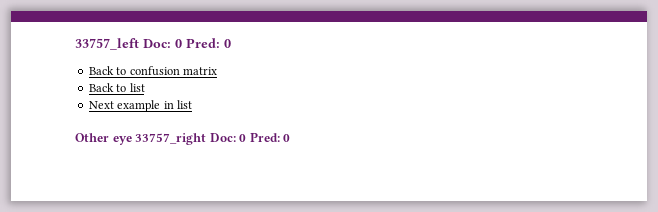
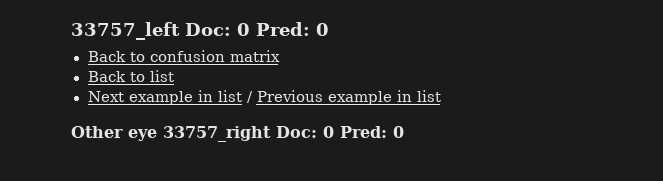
(192, 104) none -> [246,90,441,105] / Previous example in list

